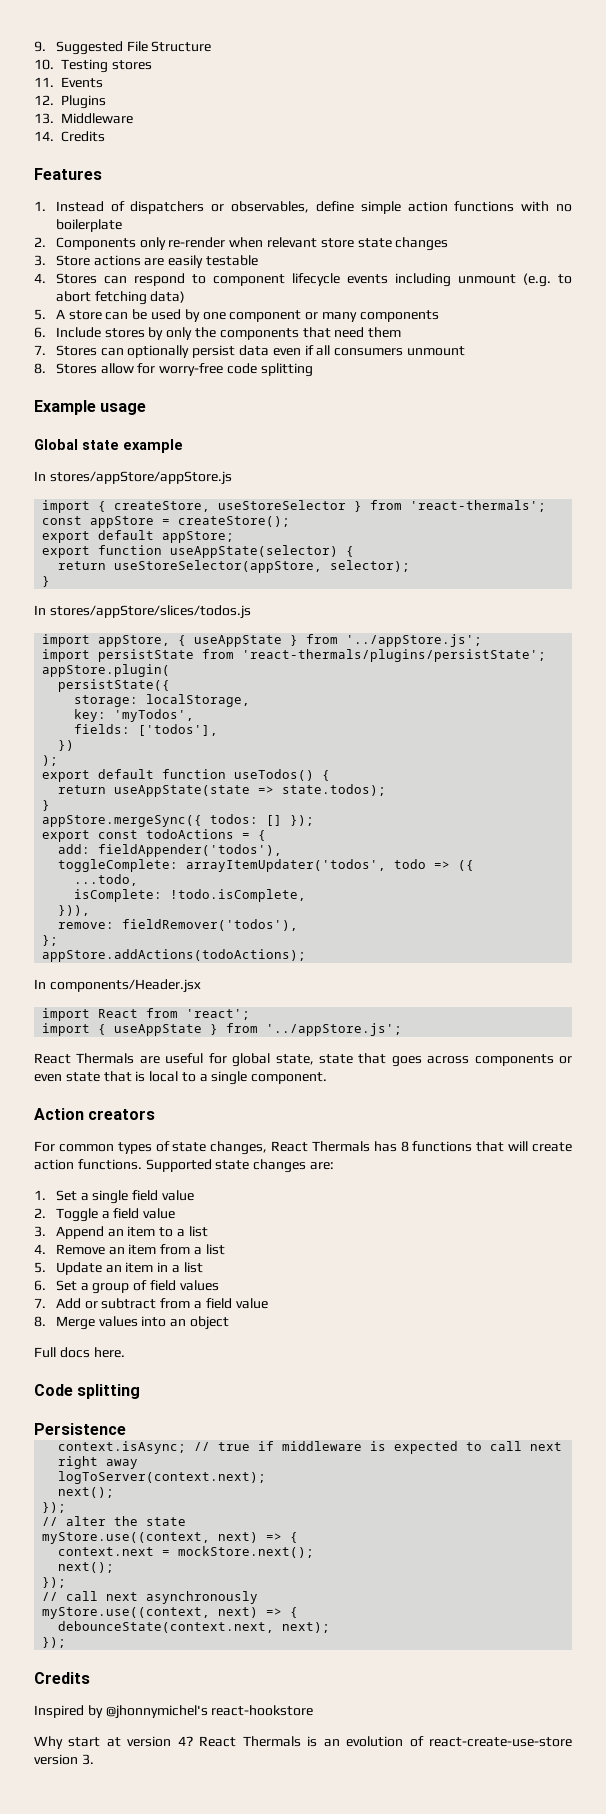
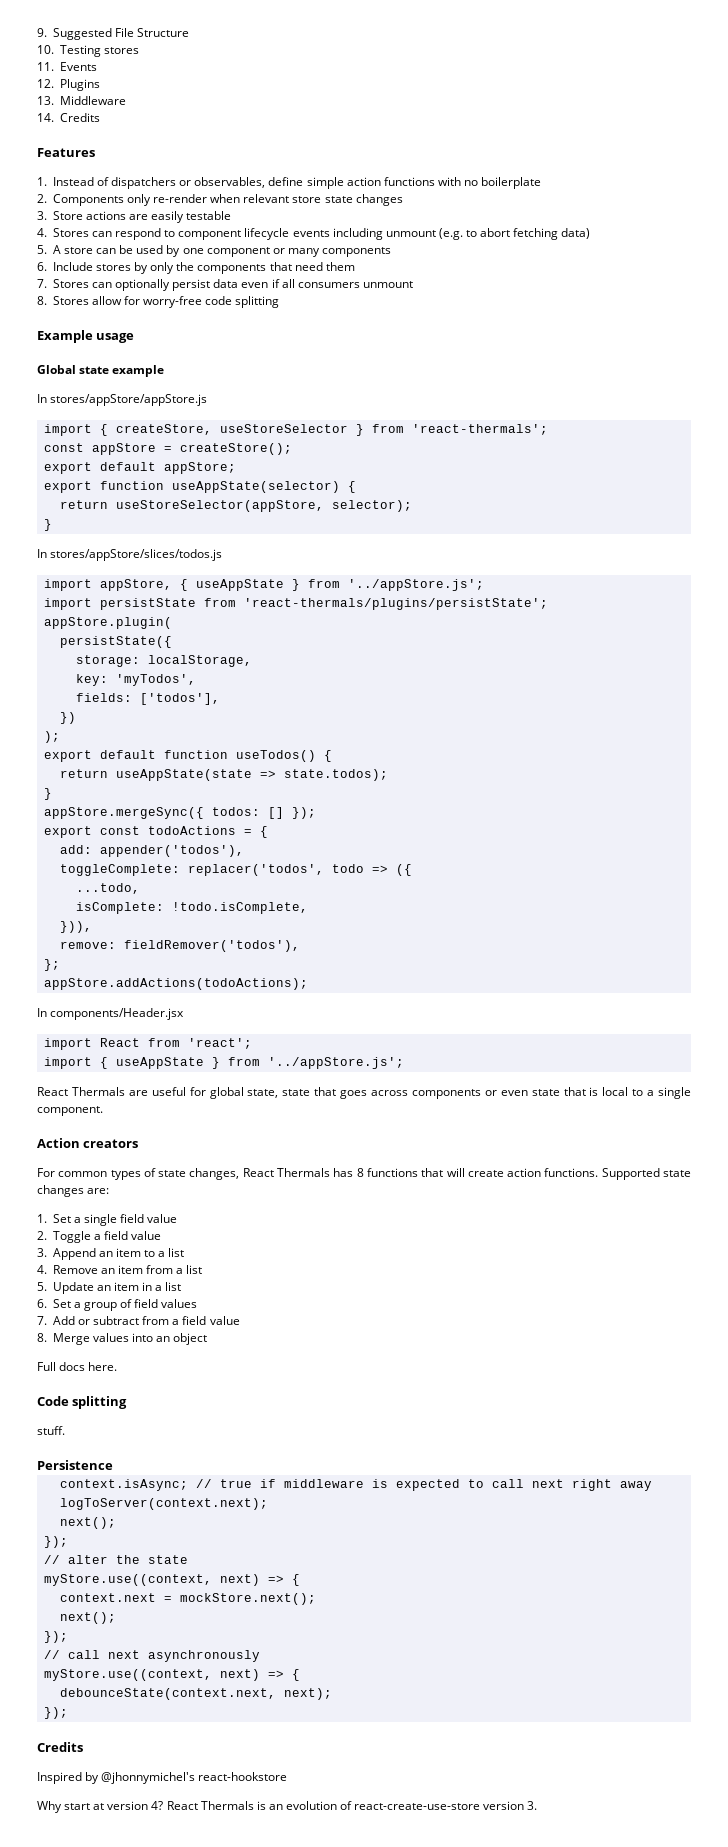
[98,844,283,857] fieldAppender('todos'), -> [99,845,244,857] appender('todos'),
[186,859,387,872] arrayItemUpdater('todos', -> [187,864,324,876] replacer('todos',
(141, 1391) none -> [37,1426,65,1435] // stuff.

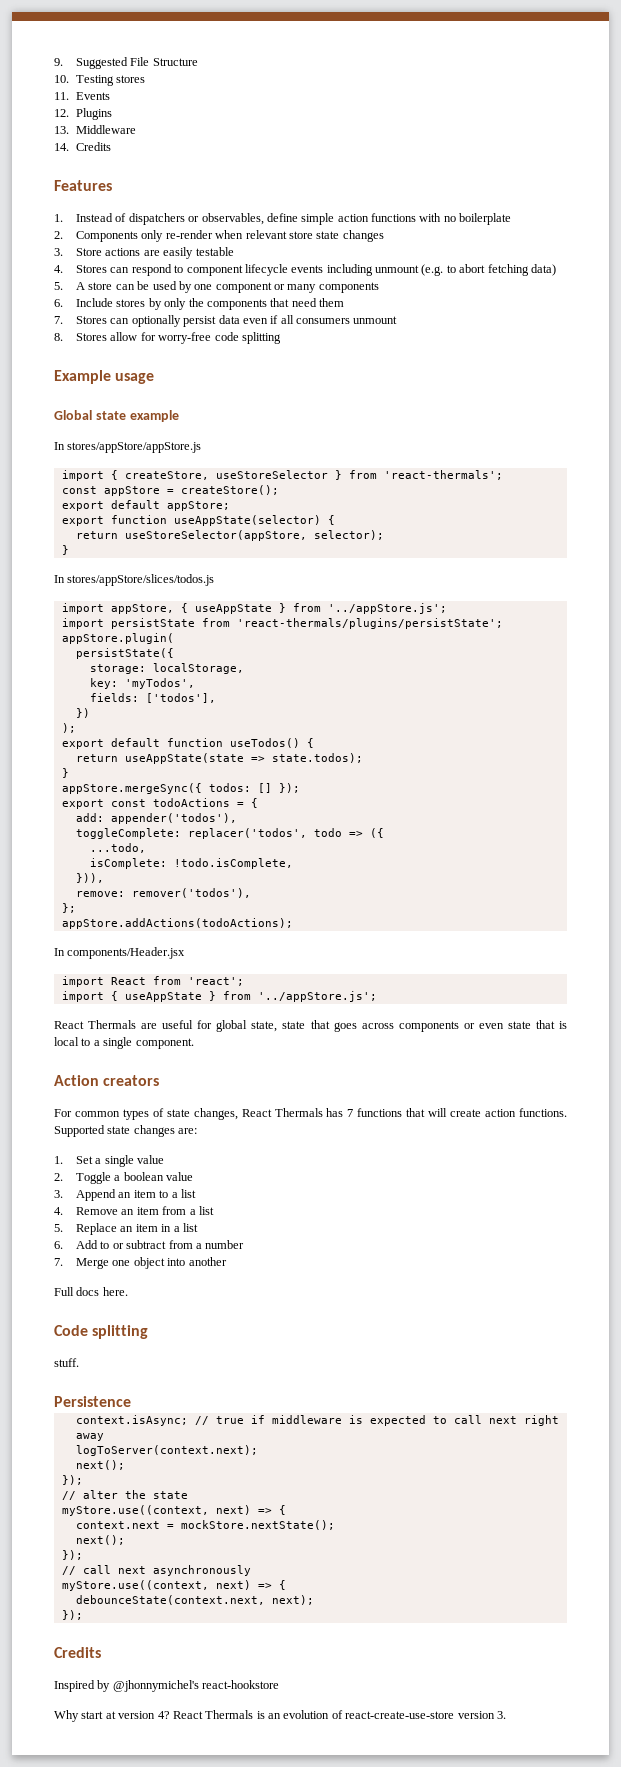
[123,940,300,952] fieldRemover('todos'), -> [131,888,251,898] remover('todos'),
[356,1168,364,1177] 8 -> [347,1109,354,1117] 7
[120,1214,145,1223] field -> (134, 1161) none
[104,1231,129,1240] field -> [123,1172,164,1181] boolean
[52,1282,94,1294] Update -> [75,1223,117,1235] Replace
[52,1299,198,1311] [37,1316,240,1325] [37,1333,208,1345] Set a group of field values // 7. Add or subtract from a field value // 8. Merge values into an object -> [75,1240,245,1249] [54,1257,227,1269] Add to or subtract from a number // 7. Merge one object into another
[179,1593,316,1605] mockStore.next(); -> [180,1520,335,1530] mockStore.nextState();

